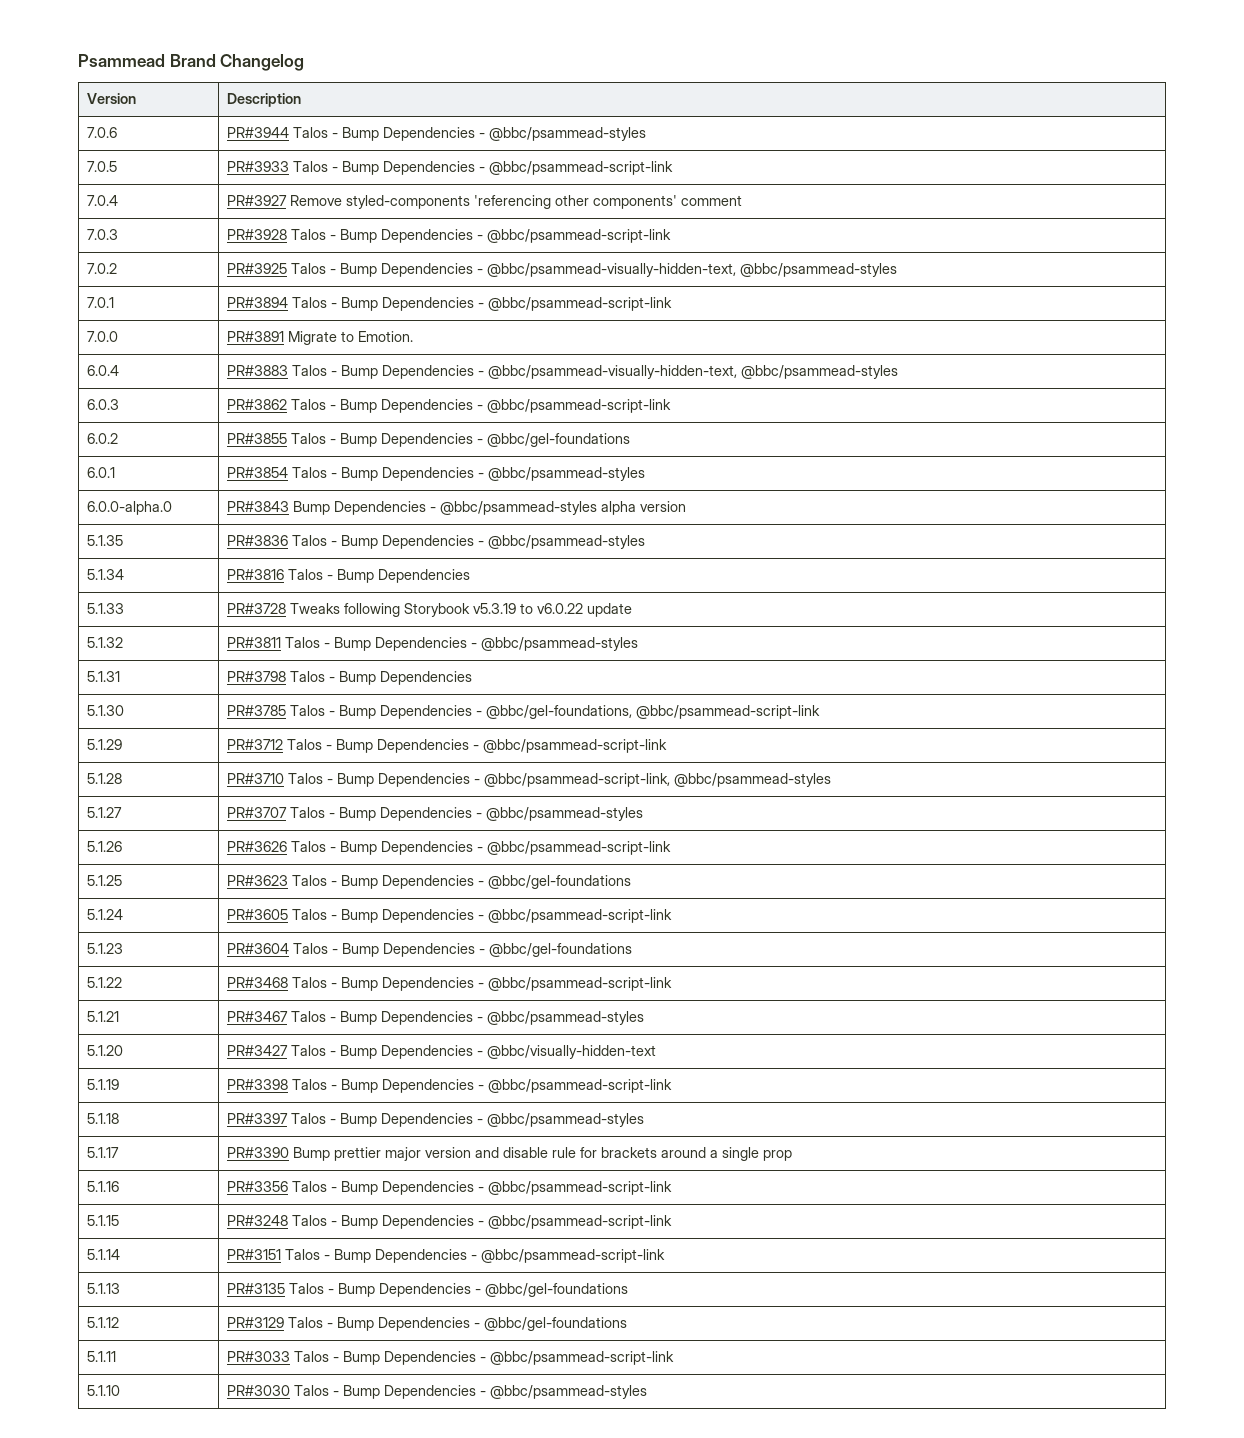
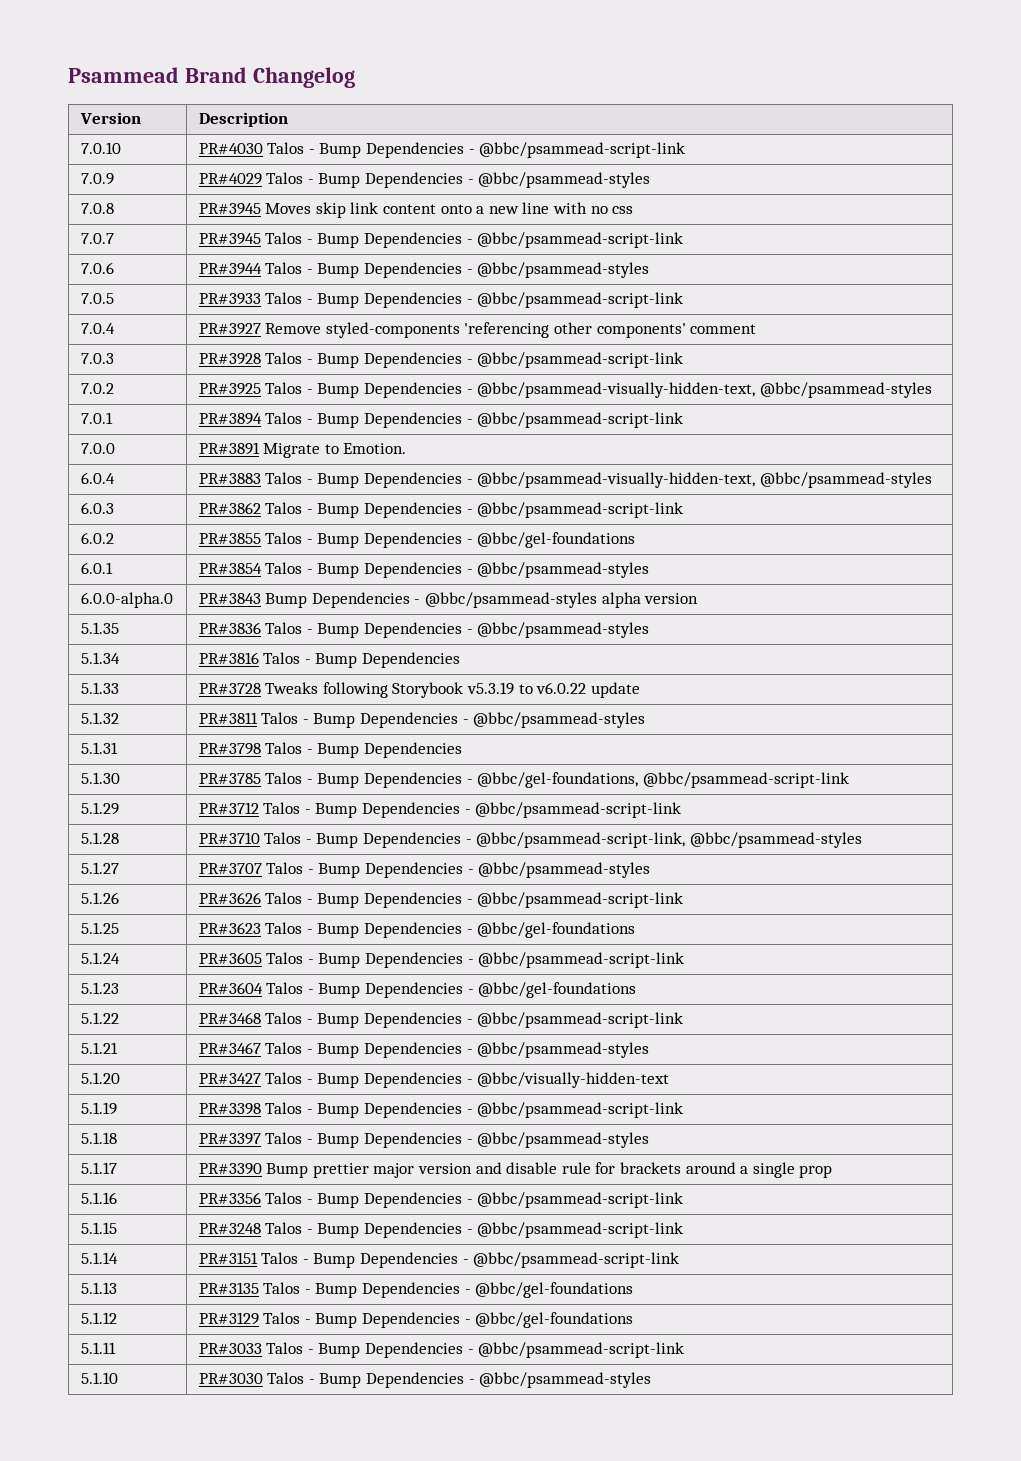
(301, 100) none -> [80,142,121,154] [198,142,686,158] [80,173,114,185] [198,172,651,188] [80,203,114,214] [198,202,634,218] [80,233,114,244] [198,232,684,248] // 7.0.10 | PR#4030 Talos - Bump Dependencies - @bbc/psammead-script-link // 7.0.9 | PR#4029 Talos - Bump Dependencies - @bbc/psammead-styles // 7.0.8 | PR#3945 Moves skip link content onto a new line with no css // 7.0.7 | PR#3945 Talos - Bump Dependencies - @bbc/psammead-script-link

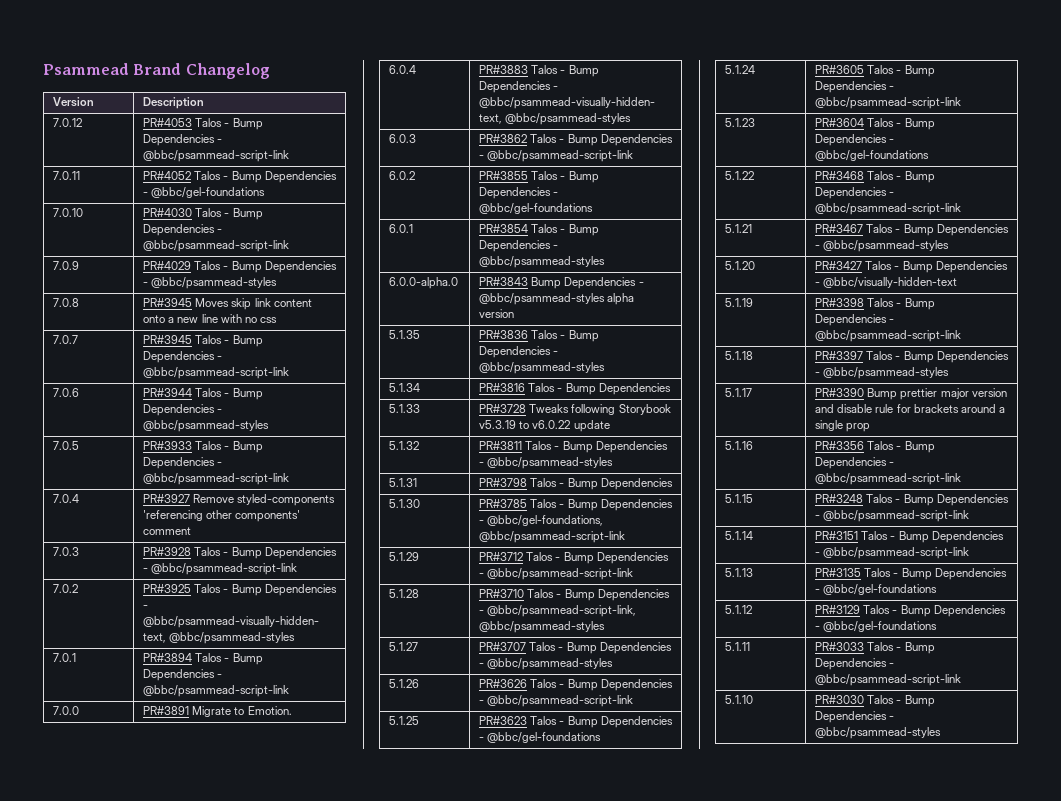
(288, 119) none -> [53,118,83,127] [143,118,263,130] [143,134,223,146] [143,150,290,162] [53,171,81,180] [143,171,337,183] [143,187,266,198] // 7.0.12 | PR#4053 Talos - Bump Dependencies - @bbc/psammead-script-link // 7.0.11 | PR#4052 Talos - Bump Dependencies - @bbc/gel-foundations

